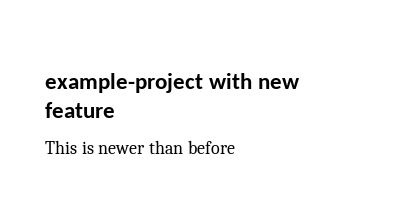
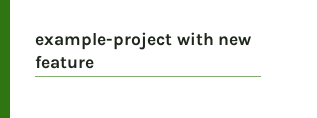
[45,140,235,154] // This is newer than before -> (94, 62) none

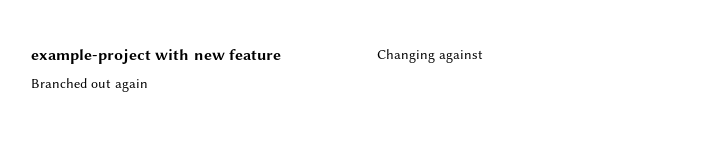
(94, 62) none -> [31,78,148,92] [377,49,483,63] // Branched out again // Changing against

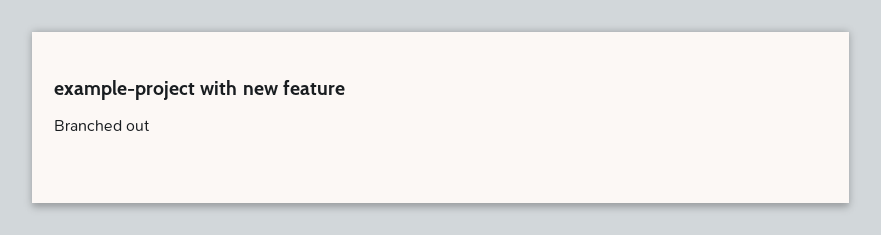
[115,79,148,92] [377,49,483,63] again // Changing against -> (151, 125) none

